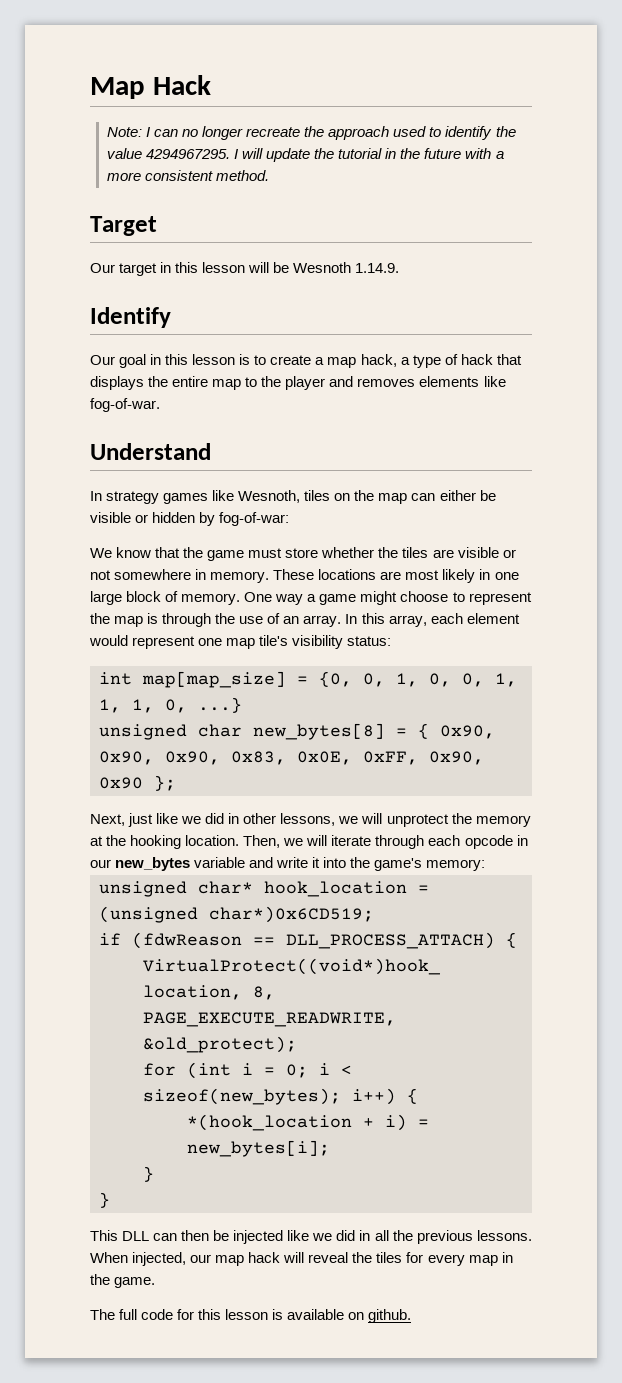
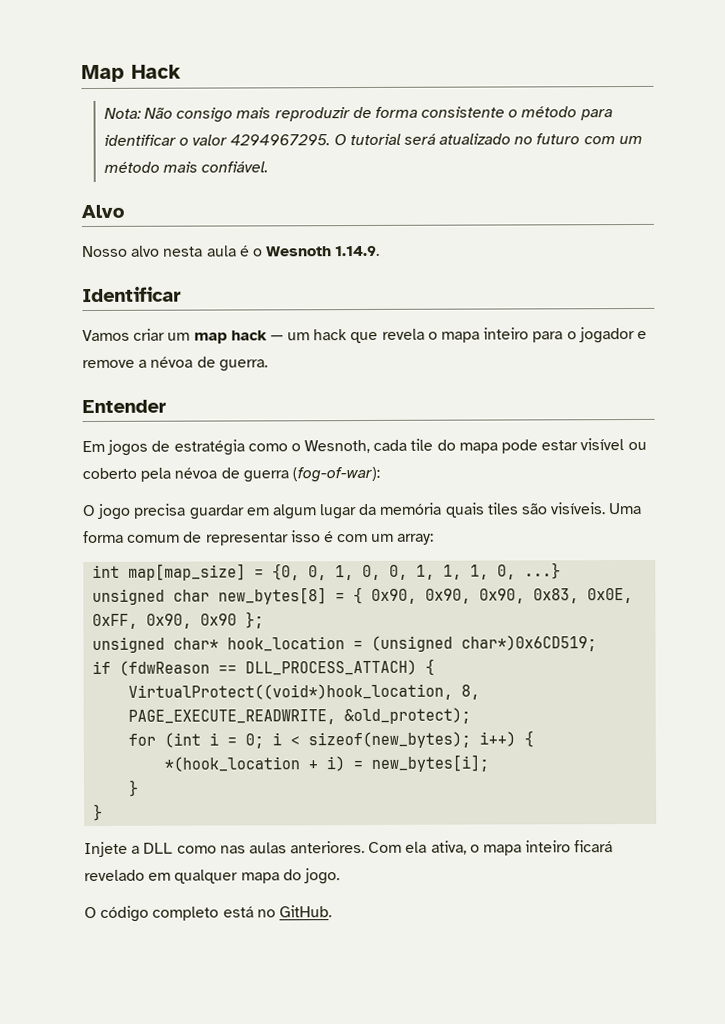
[106,126,516,140] [106,148,504,162] [106,170,270,181] [90,216,157,236] [90,262,400,276] [90,307,171,328] [90,354,522,368] [90,376,506,390] [90,398,160,412] [90,443,211,460] [90,490,496,504] [90,512,290,526] [90,547,516,561] [90,569,519,583] [90,591,532,605] [90,613,520,627] [89,635,392,649] Note: I can no longer recreate the approach used to identify the value 4294967295. I will update the tutorial in the future with a more consistent method. // Target // Our target in this lesson will be Wesnoth 1.14.9. // Identify // Our goal in this lesson is to create a map hack, a type of hack that displays the entire map to the player and removes elements like fog-of-war. // Understand // In strategy games like Wesnoth, tiles on the map can either be visible or hidden by fog-of-war: // We know that the game must store whether the tiles are visible or not somewhere in memory. These locations are most likely in one large block of memory. One way a game might choose to represent the map is through the use of an array. In this array, each element would represent one map tile's visibility status: -> [103,106,613,123] [103,133,643,146] [103,161,269,173] [81,204,124,219] [82,245,381,258] [82,286,182,303] [82,327,647,344] [82,356,268,372] [82,399,167,414] [82,438,647,456] [82,466,380,483] [82,502,643,520] [83,530,435,546] Nota: Não consigo mais reproduzir de forma consistente o método para identificar o valor 4294967295. O tutorial será atualizado no futuro com um método mais confiável. // Alvo // Nosso alvo nesta aula é o Wesnoth 1.14.9. // Identificar // Vamos criar um map hack — um hack que revela o mapa inteiro para o jogador e remove a névoa de guerra. // Entender // Em jogos de estratégia como o Wesnoth, cada tile do mapa pode estar visível ou coberto pela névoa de guerra (fog-of-war): // O jogo precisa guardar em algum lugar da memória quais tiles são visíveis. Uma forma comum de representar isso é com um array:
[90,813,531,827] [90,835,528,849] [90,857,486,871] // Next, just like we did in other lessons, we will unprotect the memory at the hooking location. Then, we will iterate through each opcode in our new_bytes variable and write it into the game's memory: -> (265, 620) none
[90,1230,532,1244] [90,1252,513,1266] [90,1274,156,1288] [90,1309,412,1323] This DLL can then be injected like we did in all the previous lessons. When injected, our map hack will reveal the tiles for every map in the game. // The full code for this lesson is available on github. -> [84,840,614,858] [84,868,340,885] [84,905,332,922] Injete a DLL como nas aulas anteriores. Com ela ativa, o mapa inteiro ficará revelado em qualquer mapa do jogo. // O código completo está no GitHub.

